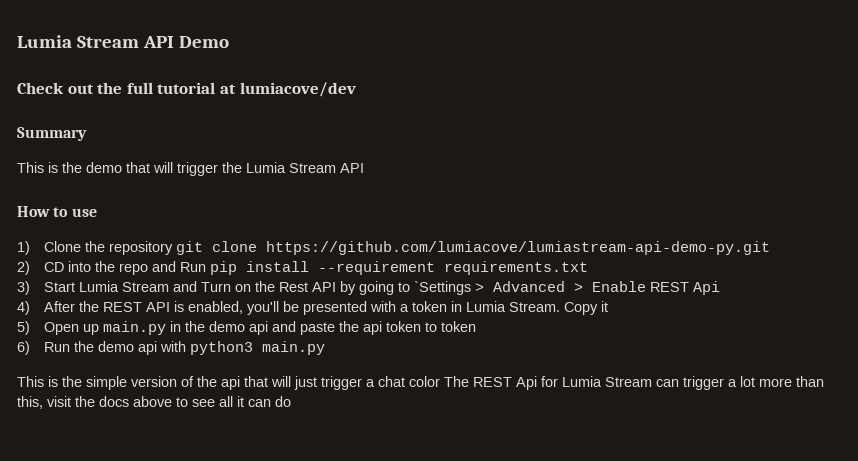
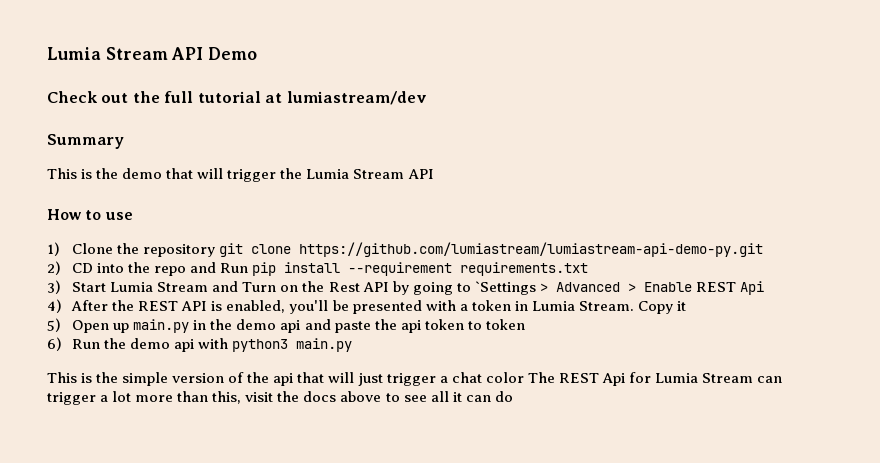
[239,82,356,97] lumiacove/dev -> [286,91,427,105] lumiastream/dev
[266,241,771,255] https://github.com/lumiacove/lumiastream-api-demo-py.git -> [299,242,764,257] https://github.com/lumiastream/lumiastream-api-demo-py.git

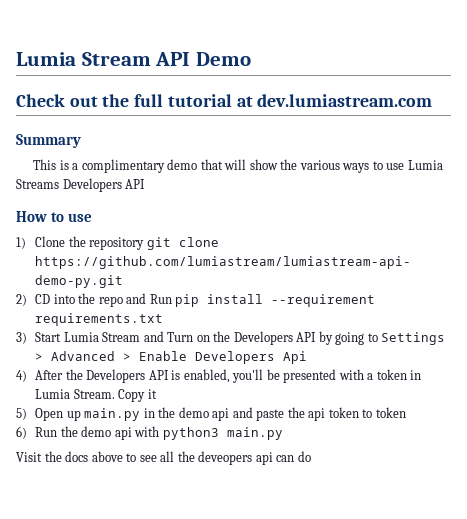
[286,91,427,105] lumiastream/dev -> [257,94,433,107] dev.lumiastream.com
[96,168,119,179] the -> [72,159,165,173] a complimentary
[227,168,405,182] trigger the Lumia Stream -> [249,159,443,173] [16,178,122,192] show the various ways to use Lumia Streams Developers
[328,282,360,292] Rest -> [233,331,293,345] Developers
[474,281,536,295] `Settings -> [381,332,446,345] Settings
[695,282,736,292] REST -> [195,351,276,364] Developers
[138,301,179,311] REST -> [86,369,146,383] Developers
[47,372,783,386] [47,391,274,405] This is the simple version of the api that will just trigger a chat color The REST Api for Lumia Stream can trigger a lot more than this, visit -> [16,452,42,462] Visit
[452,392,462,402] it -> [177,451,273,465] the deveopers api

